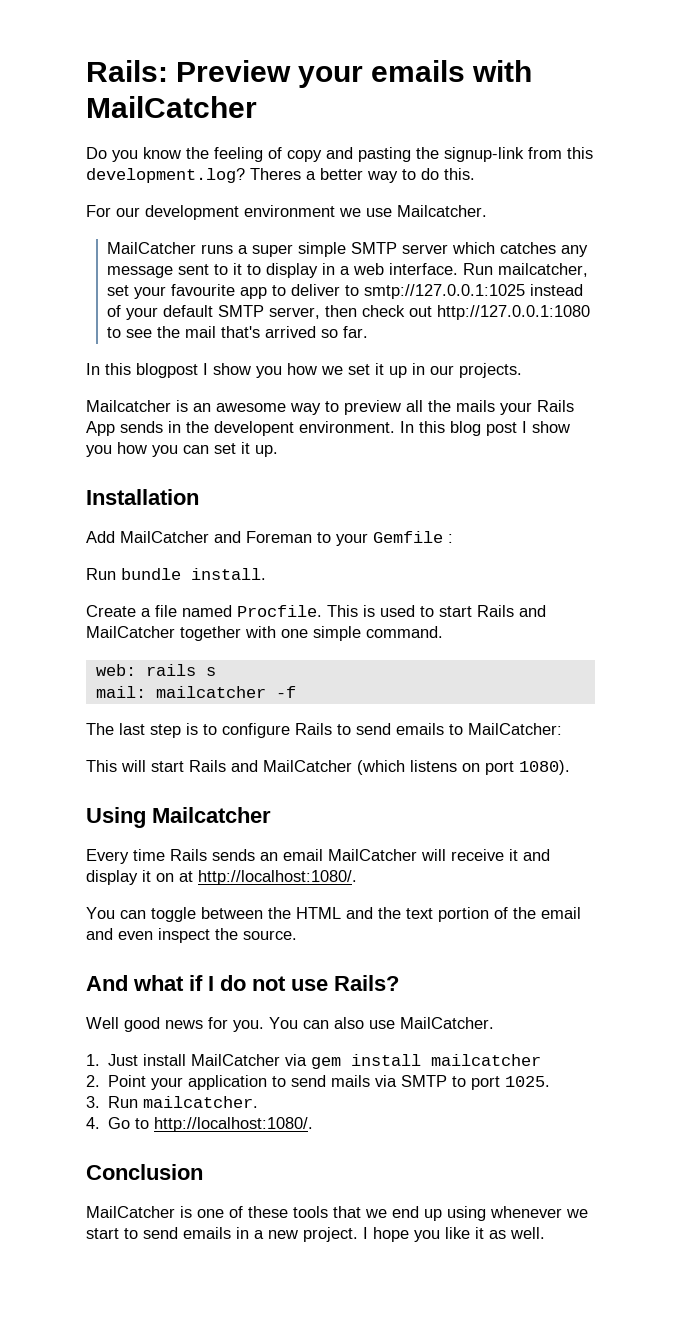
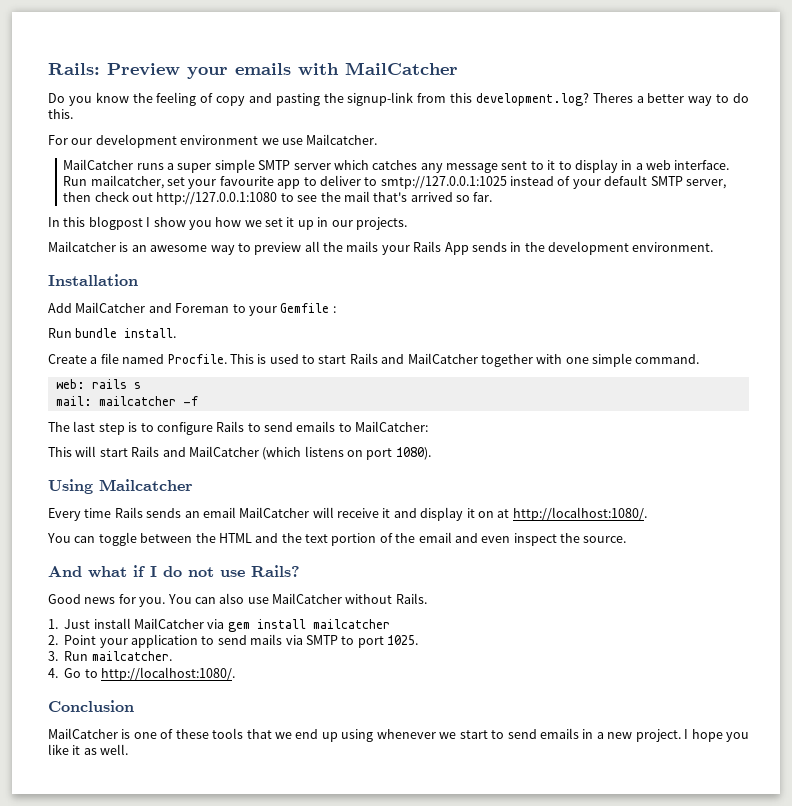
[214,421,294,436] developent -> [548,241,629,255] development
[400,421,570,436] [86,442,278,457] In this blog post I show you how you can set it up. -> (714, 247) none
[86,1017,160,1032] Well good -> [48,594,81,604] Good
[400,1017,494,1029] MailCatcher. -> [272,593,427,604] MailCatcher without Rails.

